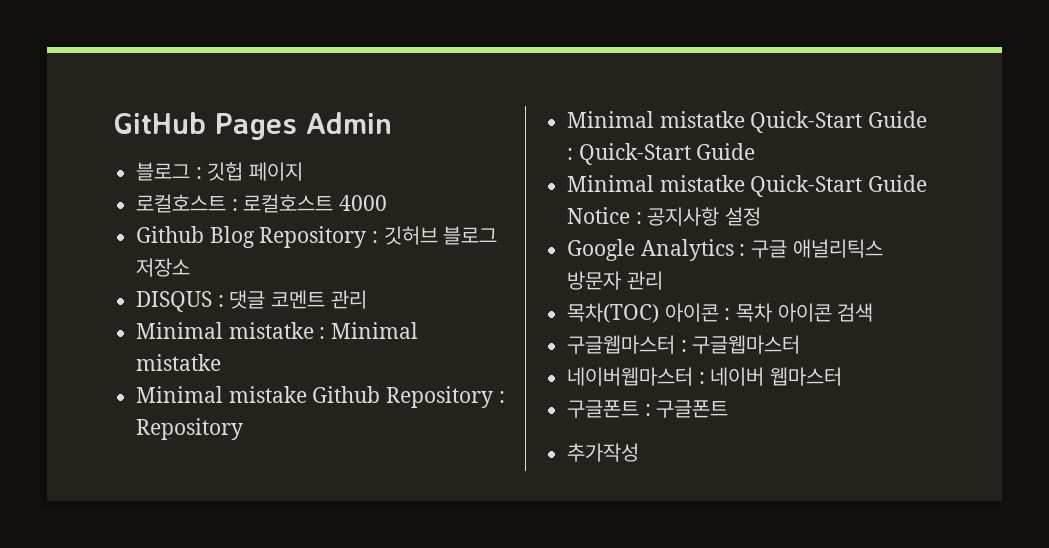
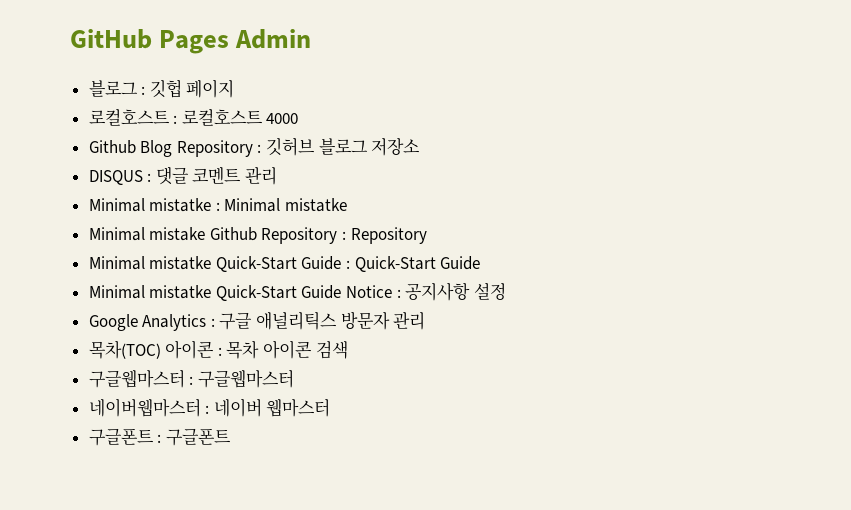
[567,443,640,462] // 추가작성 -> (231, 437) none

